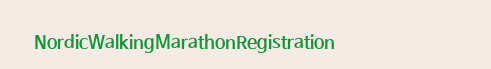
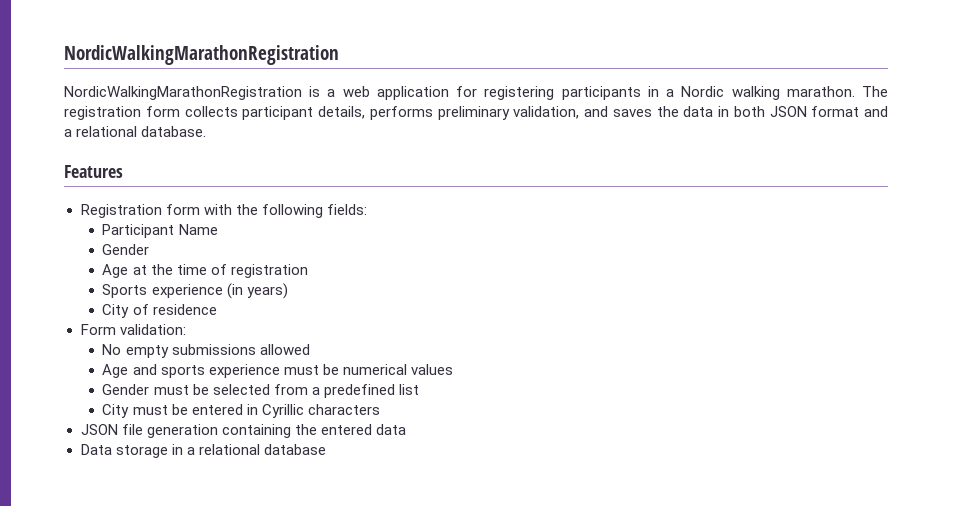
[34,34,335,53] NordicWalkingMarathonRegistration -> [64,45,339,65] [64,86,889,100] [64,106,888,120] [64,126,207,137] [64,165,123,178] [80,204,367,218] [102,224,218,238] [102,244,150,255] [102,264,308,278] [102,283,288,299] [102,304,217,318] [80,324,186,335] [102,344,310,358] [102,364,453,378] [102,384,419,398] [102,404,380,418] [80,424,406,438] [80,444,326,458] NordicWalkingMarathonRegistration // NordicWalkingMarathonRegistration is a web application for registering participants in a Nordic walking marathon. The registration form collects participant details, performs preliminary validation, and saves the data in both JSON format and a relational database. // Features // Registration form with the following fields: // Participant Name // Gender // Age at the time of registration // Sports experience (in years) // City of residence // Form validation: // No empty submissions allowed // Age and sports experience must be numerical values // Gender must be selected from a predefined list // City must be entered in Cyrillic characters // JSON file generation containing the entered data // Data storage in a relational database

